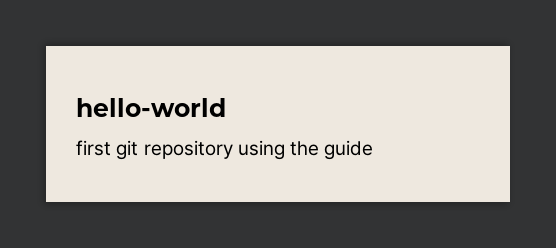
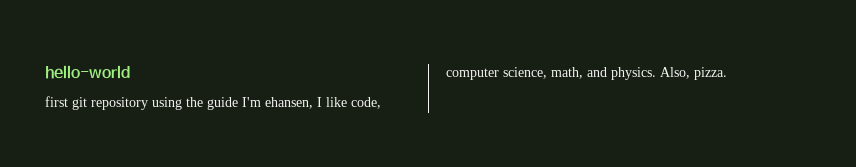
(374, 150) none -> [242,97,381,109] [446,67,727,80] I'm ehansen, I like code, computer science, math, and physics. Also, pizza.

